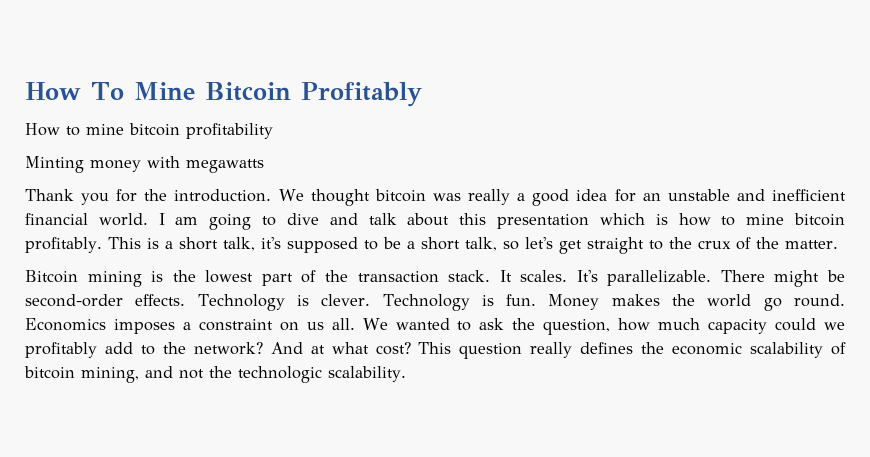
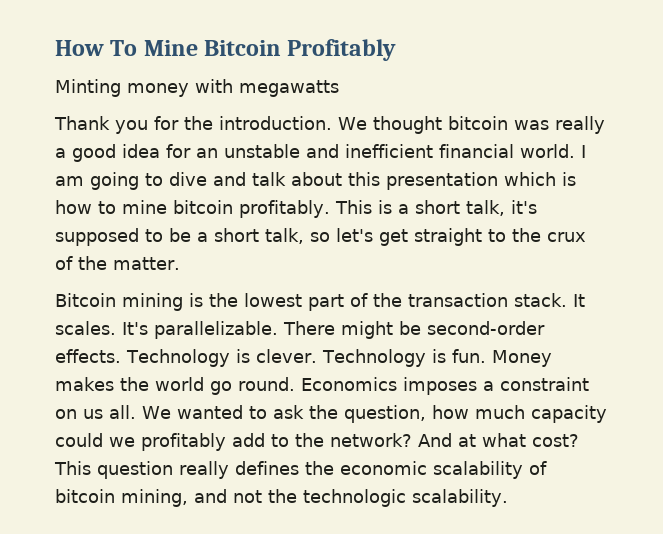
[25,123,273,139] // How to mine bitcoin profitability -> (397, 50) none

